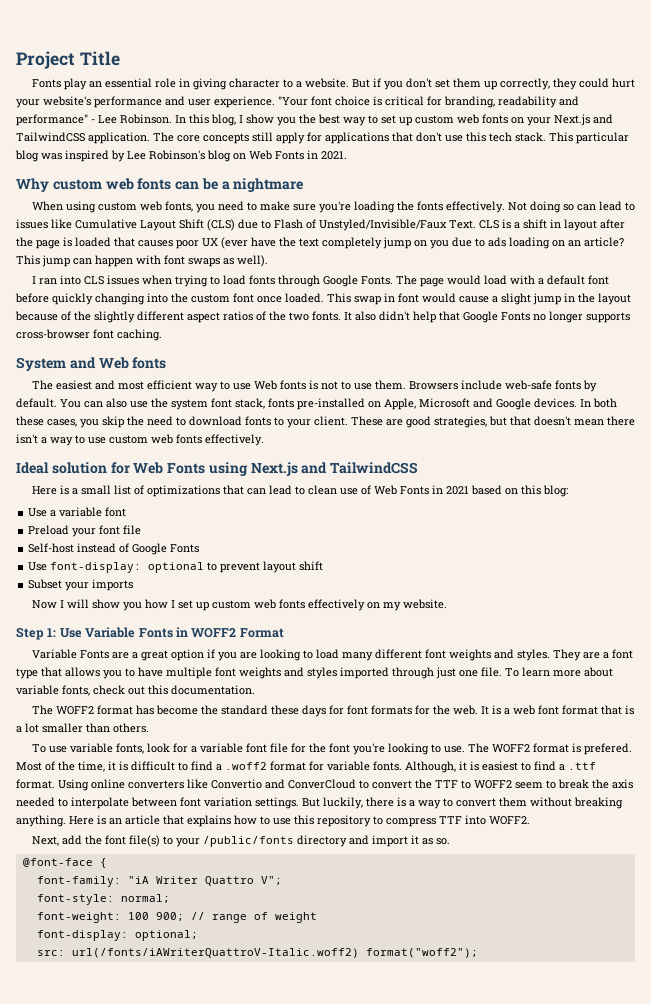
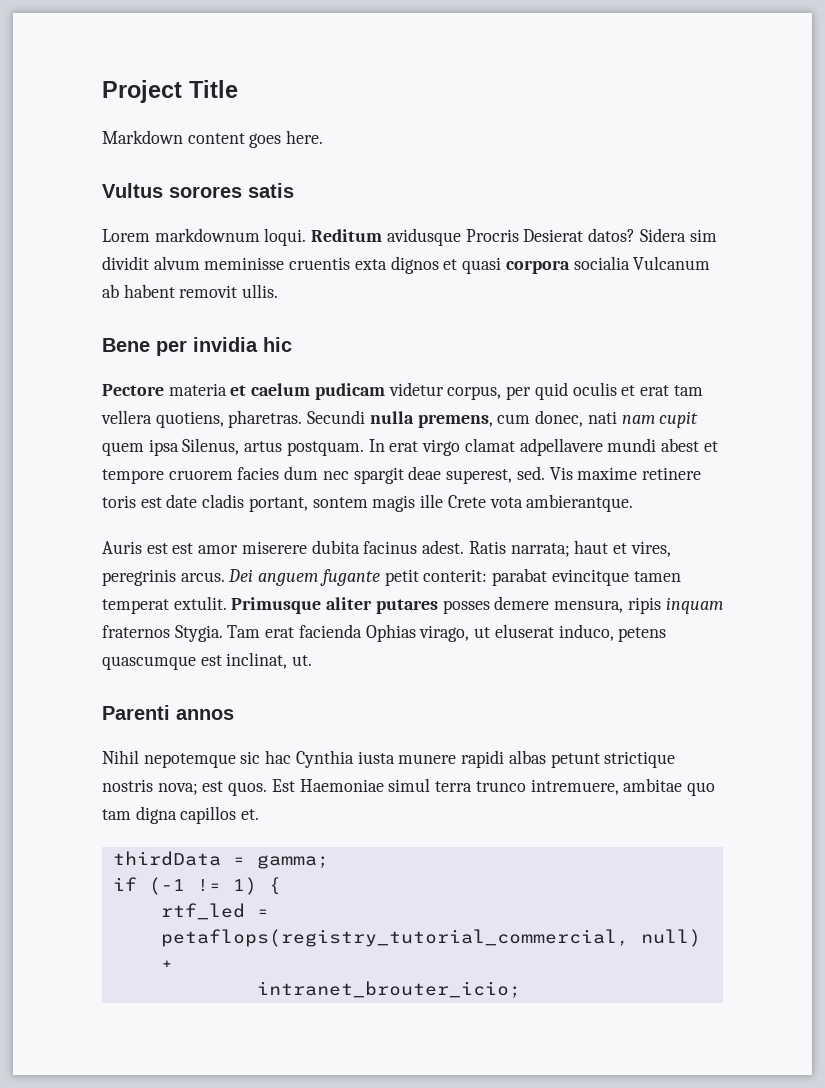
[31,78,635,90] [16,96,579,108] [16,114,613,126] [16,132,629,144] [15,150,347,162] [16,178,304,192] [31,201,635,213] [16,219,625,231] [16,237,624,249] [16,255,268,267] [31,275,609,287] [15,293,631,305] [15,311,630,323] [16,329,162,341] [16,357,167,371] [31,380,597,392] [16,398,617,410] [16,416,635,428] [16,434,264,446] [16,462,419,476] [31,485,568,497] [28,507,127,517] [28,525,142,537] [28,543,200,555] [28,561,324,573] [28,579,134,591] [31,599,447,611] [16,627,284,640] [31,649,633,661] [16,667,613,679] [16,685,255,696] [31,705,634,717] [16,723,149,733] [31,743,632,755] [16,761,596,773] [16,779,633,791] [16,797,623,809] [16,815,530,827] [31,835,450,847] [22,858,107,868] [36,876,282,887] [36,894,170,905] [36,912,317,923] [36,930,198,941] [36,948,478,958] Fonts play an essential role in giving character to a website. But if you don't set them up correctly, they could hurt your website's performance and user experience. "Your font choice is critical for branding, readability and performance" - Lee Robinson. In this blog, I show you the best way to set up custom web fonts on your Next.js and TailwindCSS application. The core concepts still apply for applications that don't use this tech stack. This particular blog was inspired by Lee Robinson's blog on Web Fonts in 2021. // Why custom web fonts can be a nightmare // When using custom web fonts, you need to make sure you're loading the fonts effectively. Not doing so can lead to issues like Cumulative Layout Shift (CLS) due to Flash of Unstyled/Invisible/Faux Text. CLS is a shift in layout after the page is loaded that causes poor UX (ever have the text completely jump on you due to ads loading on an article? This jump can happen with font swaps as well). // I ran into CLS issues when trying to load fonts through Google Fonts. The page would load with a default font before quickly changing into the custom font once loaded. This swap in font would cause a slight jump in the layout because of the slightly different aspect ratios of the two fonts. It also didn't help that Google Fonts no longer supports cross-browser font caching. // System and Web fonts // The easiest and most efficient way to use Web fonts is not to use them. Browsers include web-safe fonts by default. You can also use the system font stack, fonts pre-installed on Apple, Microsoft and Google devices. In both these cases, you skip the need to download fonts to your client. These are good strategies, but that doesn't mean there isn't a way to use custom web fonts effectively. // Ideal solution for Web Fonts using Next.js and TailwindCSS // Here is a small list of optimizations that can lead to clean use of Web Fonts in 2021 based on this blog: // Use a variable font // Preload your font file // Self-host instead of Google Fonts // Use font-display: optional to prevent layout shift // Subset your imports // Now I will show you how I set up custom web fonts effectively on my website. // Step 1: Use Variable Fonts in WOFF2 Format // Variable Fonts are a great option if you are looking to load many different font weights and styles. They are a font type that allows you to have multiple font weights and styles imported through just one file. To learn more about variable fonts, check out this documentation. // The WOFF2 format has become the standard these days for font formats for the web. It is a web font format that is a lot smaller than others. // To use variable fonts, look for a variable font file for the font you're looking to use. The WOFF2 format is prefered. Most of the time, it is difficult to find a .woff2 format for variable fonts. Although, it is easiest to find a .ttf format. Using online converters like Convertio and ConverCloud to convert the TTF to WOFF2 seem to break the axis needed to interpolate between font variation settings. But luckily, there is a way to convert them without breaking anything. Here is an article that explains how to use this repository to compress TTF into WOFF2. // Next, add the font file(s) to your /public/fonts directory and import it as so. // @font-face { // font-family: "iA Writer Quattro V"; // font-style: normal; // font-weight: 100 900; // range of weight // font-display: optional; // src: url(/fonts/iAWriterQuattroV-Italic.woff2) format("woff2"); -> [102,130,324,148] [102,183,294,198] [102,228,717,246] [102,256,711,274] [102,284,279,298] [102,337,292,356] [102,382,703,400] [101,410,699,428] [102,438,718,456] [102,466,701,484] [102,494,634,512] [102,540,671,557] [102,568,681,586] [102,596,723,614] [102,624,667,642] [102,652,313,670] [102,705,234,720] [102,750,676,768] [102,778,715,796] [102,806,260,824] [112,851,329,869] [112,877,281,895] [160,903,269,920] [160,929,701,947] [160,960,173,969] [256,981,521,998] Markdown content goes here. // Vultus sorores satis // Lorem markdownum loqui. Reditum avidusque Procris Desierat datos? Sidera sim dividit alvum meminisse cruentis exta dignos et quasi corpora socialia Vulcanum ab habent removit ullis. // Bene per invidia hic // Pectore materia et caelum pudicam videtur corpus, per quid oculis et erat tam vellera quotiens, pharetras. Secundi nulla premens, cum donec, nati nam cupit quem ipsa Silenus, artus postquam. In erat virgo clamat adpellavere mundi abest et tempore cruorem facies dum nec spargit deae superest, sed. Vis maxime retinere toris est date cladis portant, sontem magis ille Crete vota ambierantque. // Auris est est amor miserere dubita facinus adest. Ratis narrata; haut et vires, peregrinis arcus. Dei anguem fugante petit conterit: parabat evincitque tamen temperat extulit. Primusque aliter putares posses demere mensura, ripis inquam fraternos Stygia. Tam erat facienda Ophias virago, ut eluserat induco, petens quascumque est inclinat, ut. // Parenti annos // Nihil nepotemque sic hac Cynthia iusta munere rapidi albas petunt strictique nostris nova; est quos. Est Haemoniae simul terra trunco intremuere, ambitae quo tam digna capillos et. // thirdData = gamma; // if (-1 != 1) { // rtf_led = petaflops(registry_tutorial_commercial, null) + // intranet_brouter_icio;

